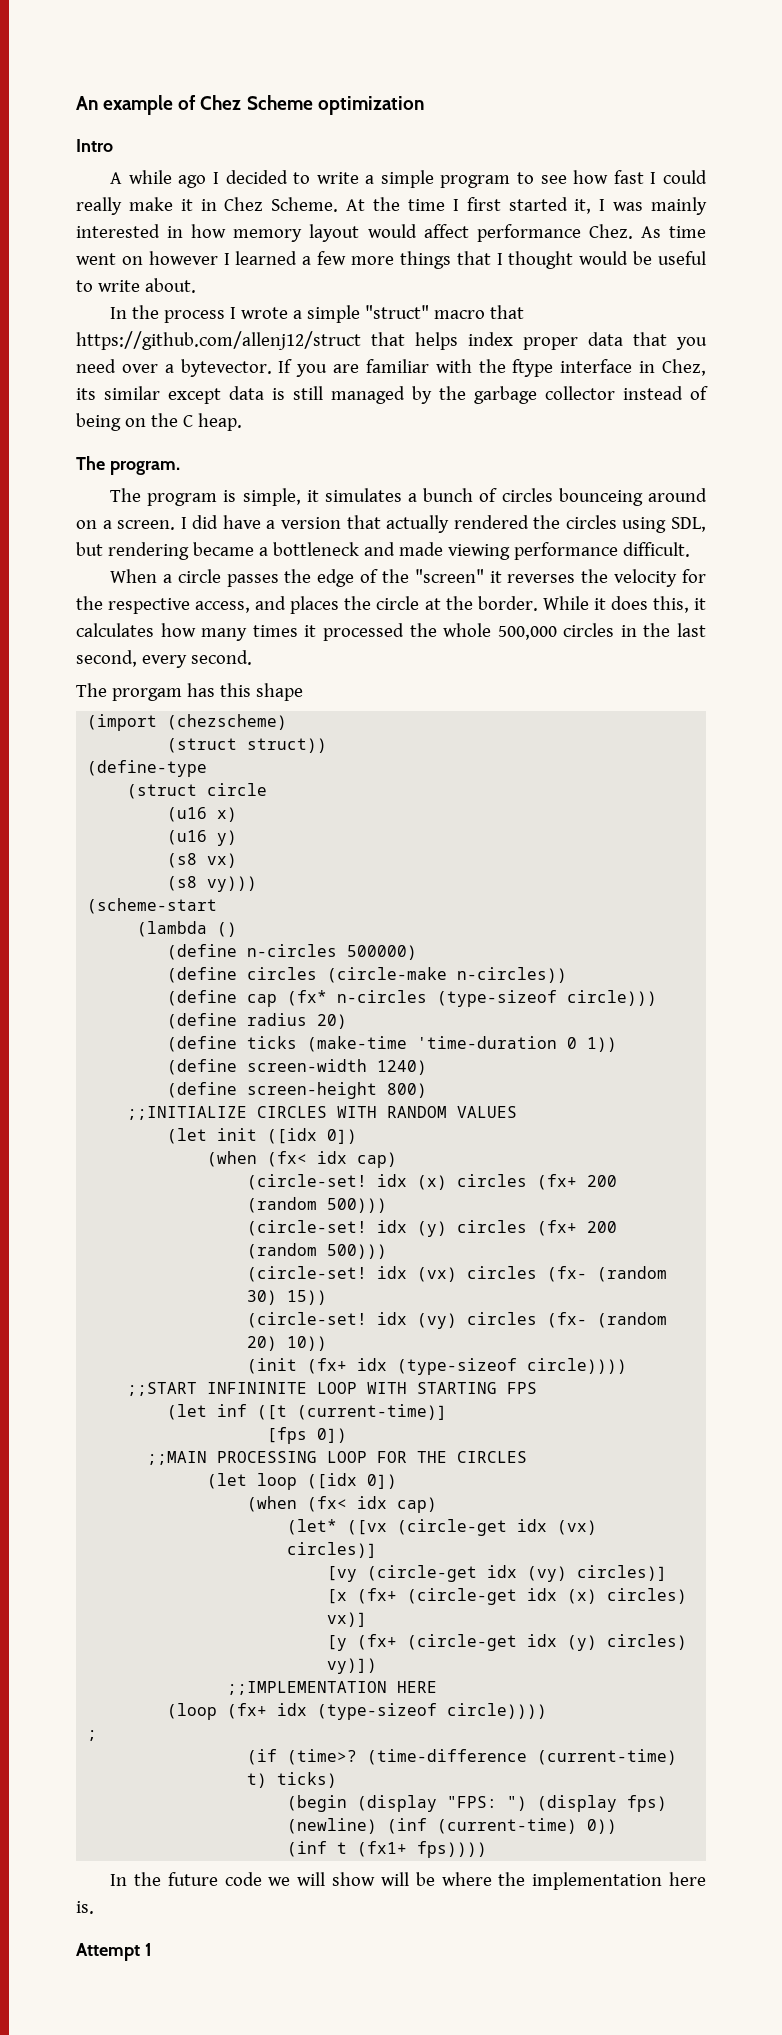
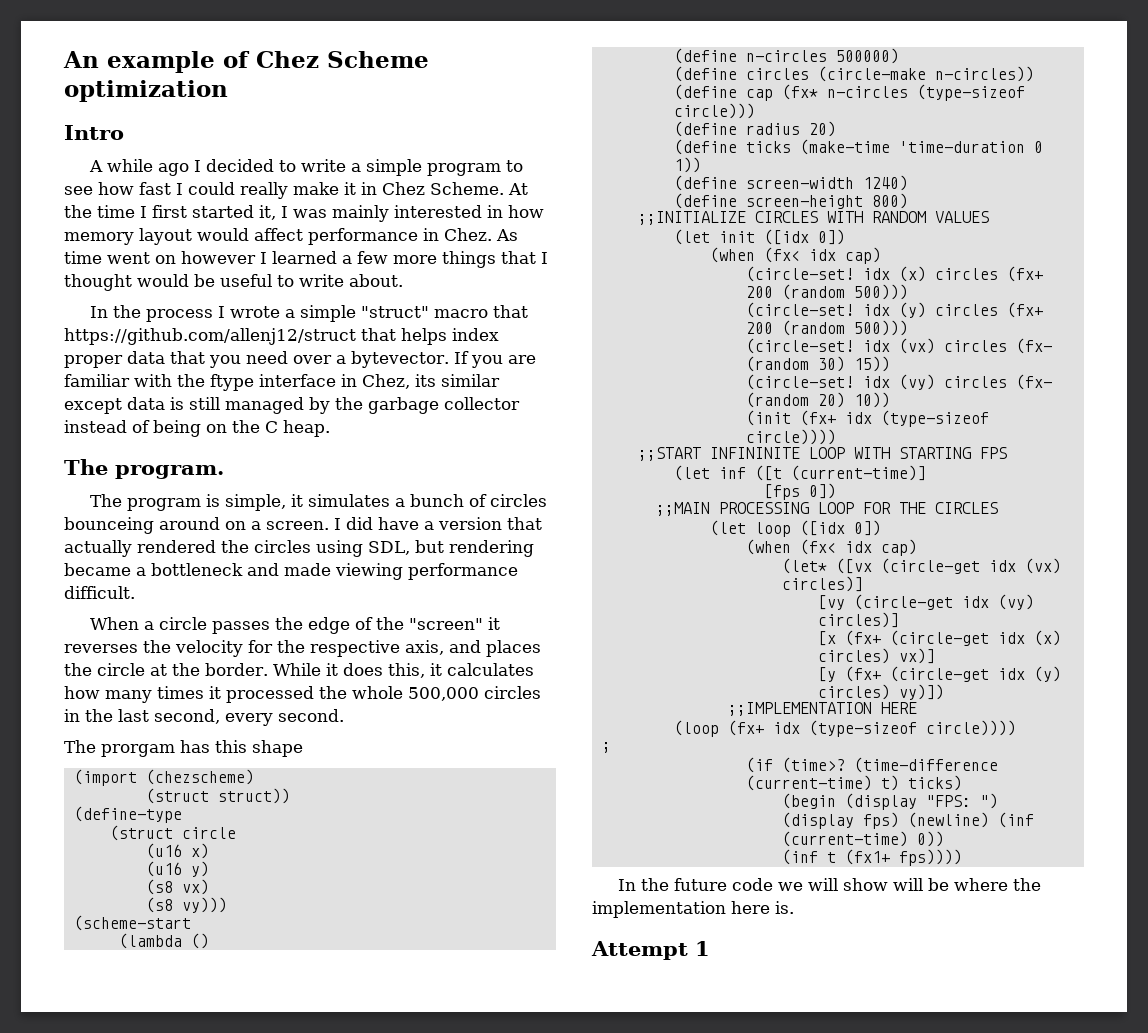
(581, 233) none -> [423,228,439,241] in
[195,601,251,613] access, -> [405,640,444,655] axis,

